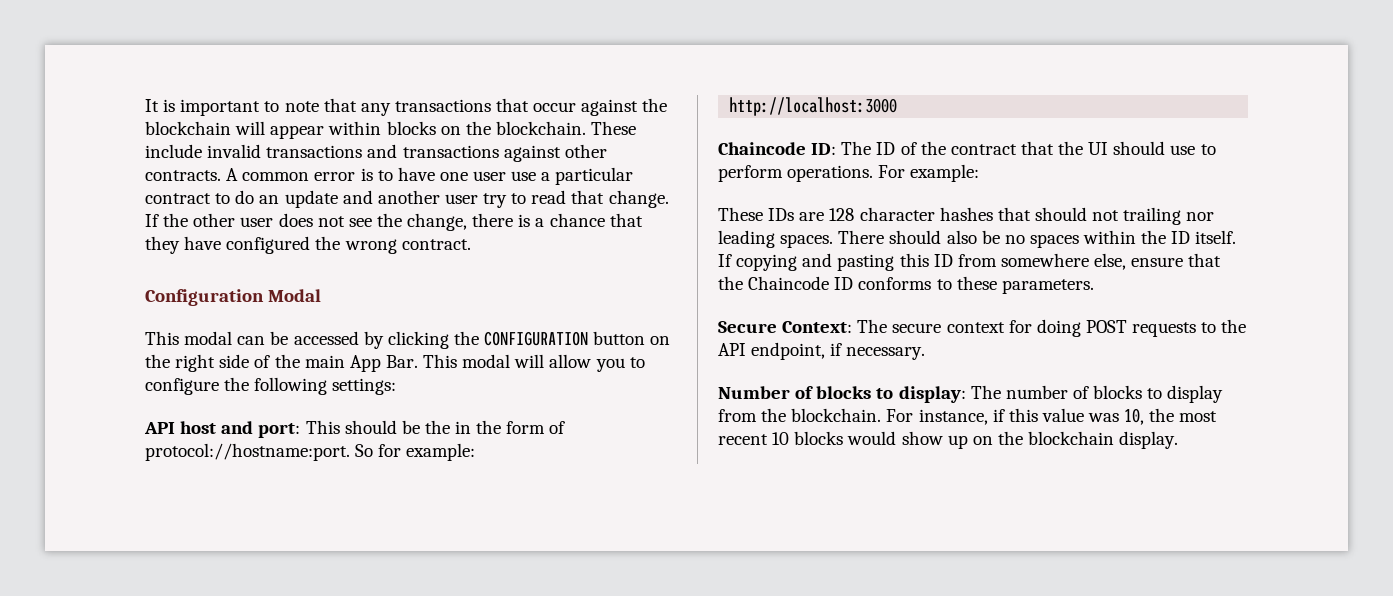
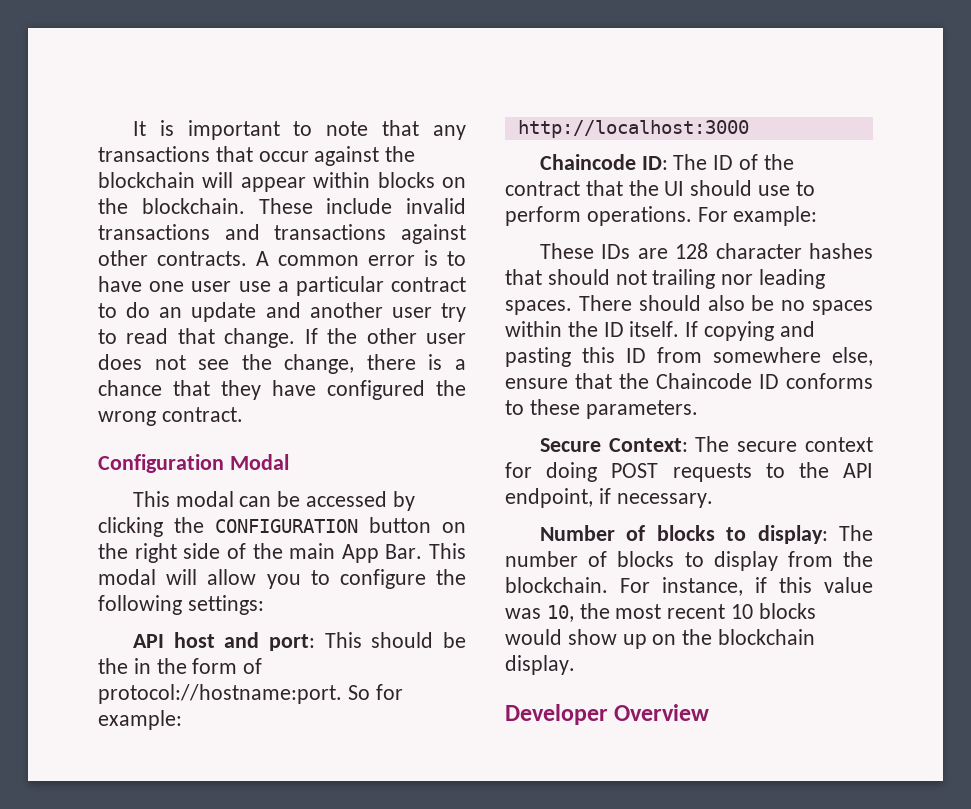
(1179, 440) none -> [505,704,710,725] // Developer Overview

